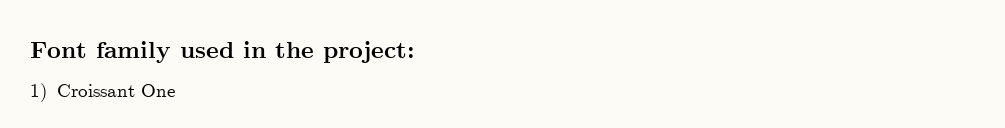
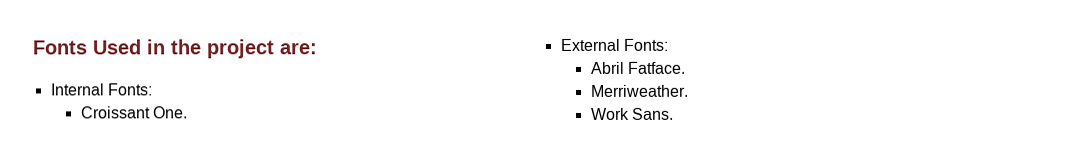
[30,41,415,63] [30,83,175,102] Font family used in the project: // 1) Croissant One -> [32,39,317,59] [50,83,153,96] [80,106,189,119] [559,38,668,51] [589,61,686,74] [590,84,689,97] [590,107,675,120] Fonts Used in the project are: // Internal Fonts: // Croissant One. // External Fonts: // Abril Fatface. // Merriweather. // Work Sans.

